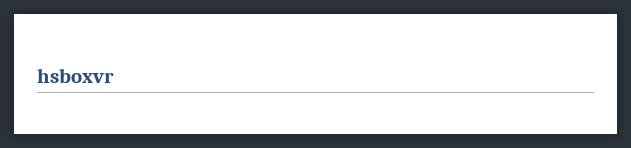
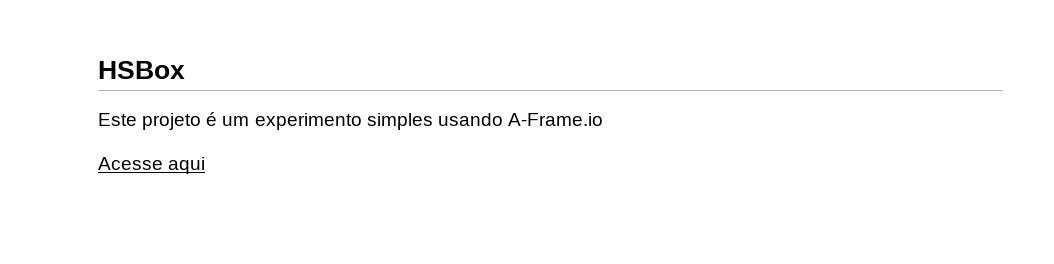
[37,68,114,83] hsboxvr -> [98,61,185,79] [98,112,603,130] [98,157,206,174] HSBox // Este projeto é um experimento simples usando A-Frame.io // Acesse aqui

